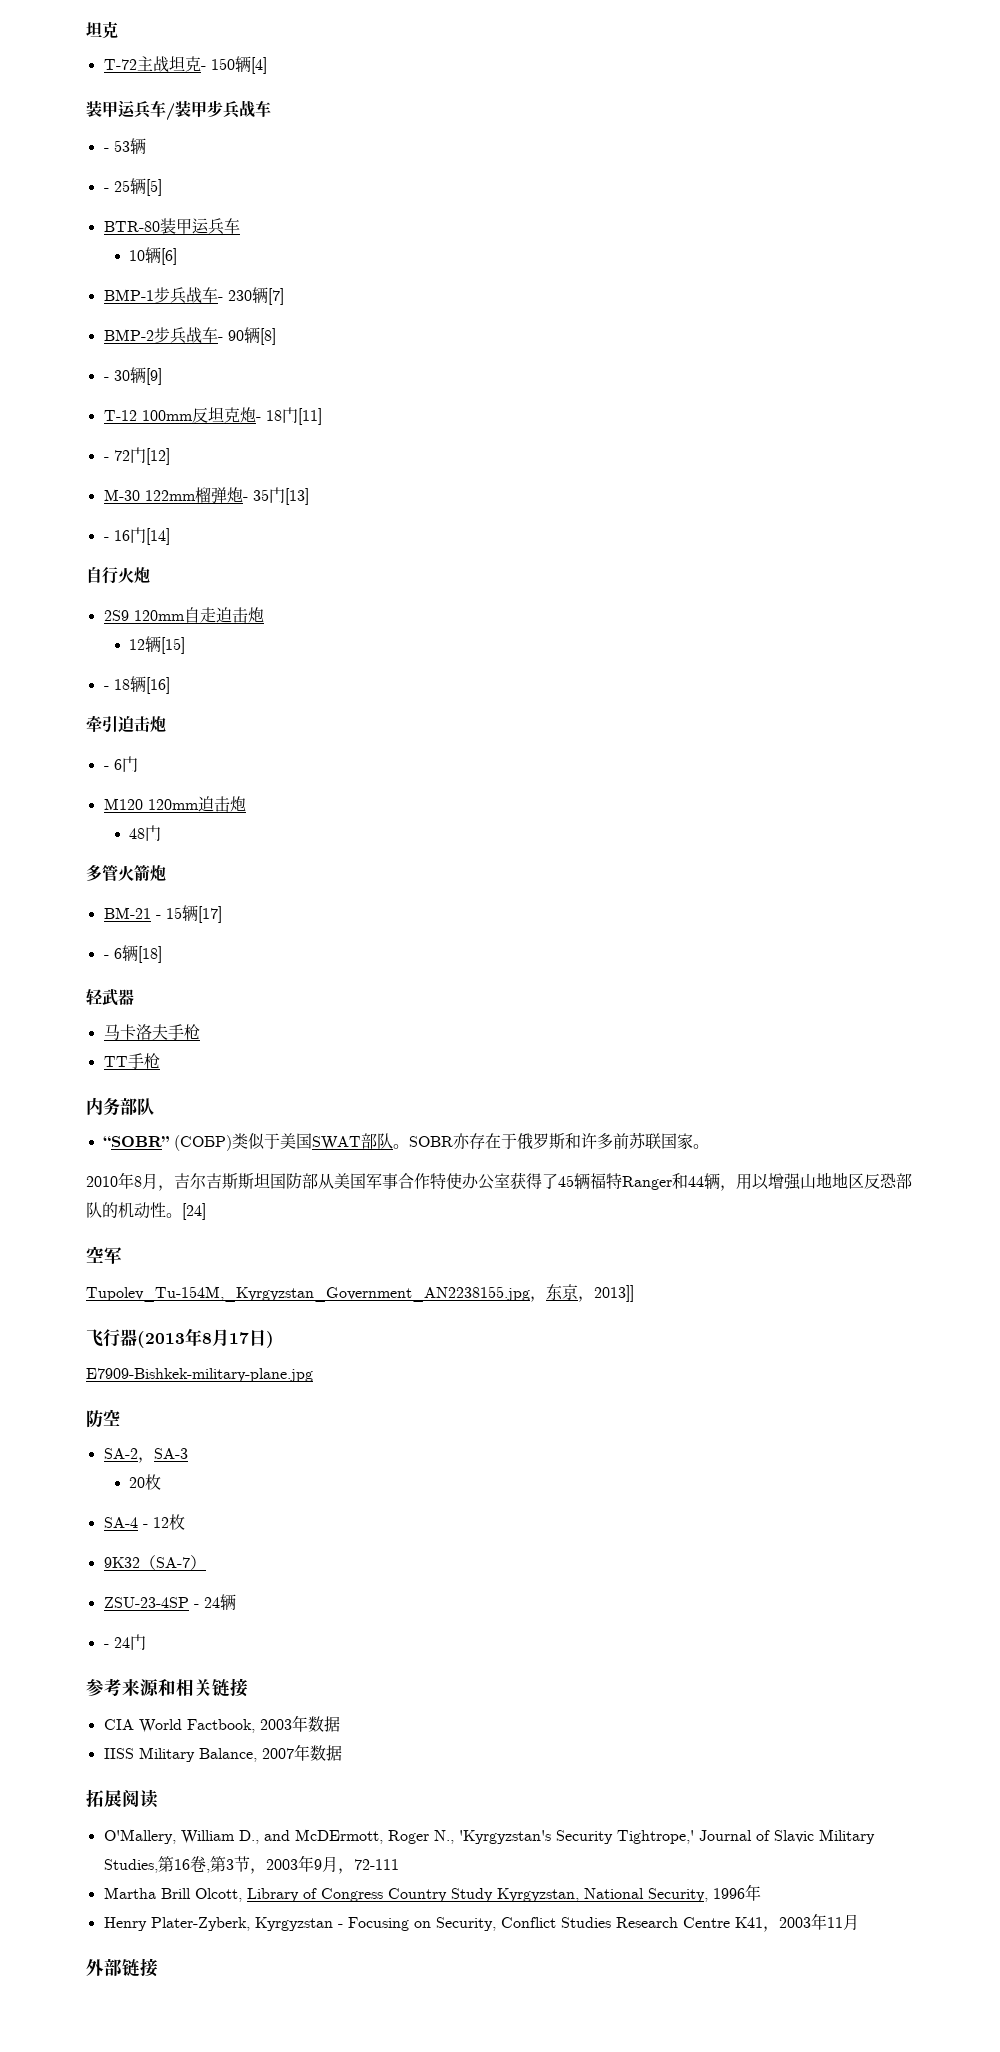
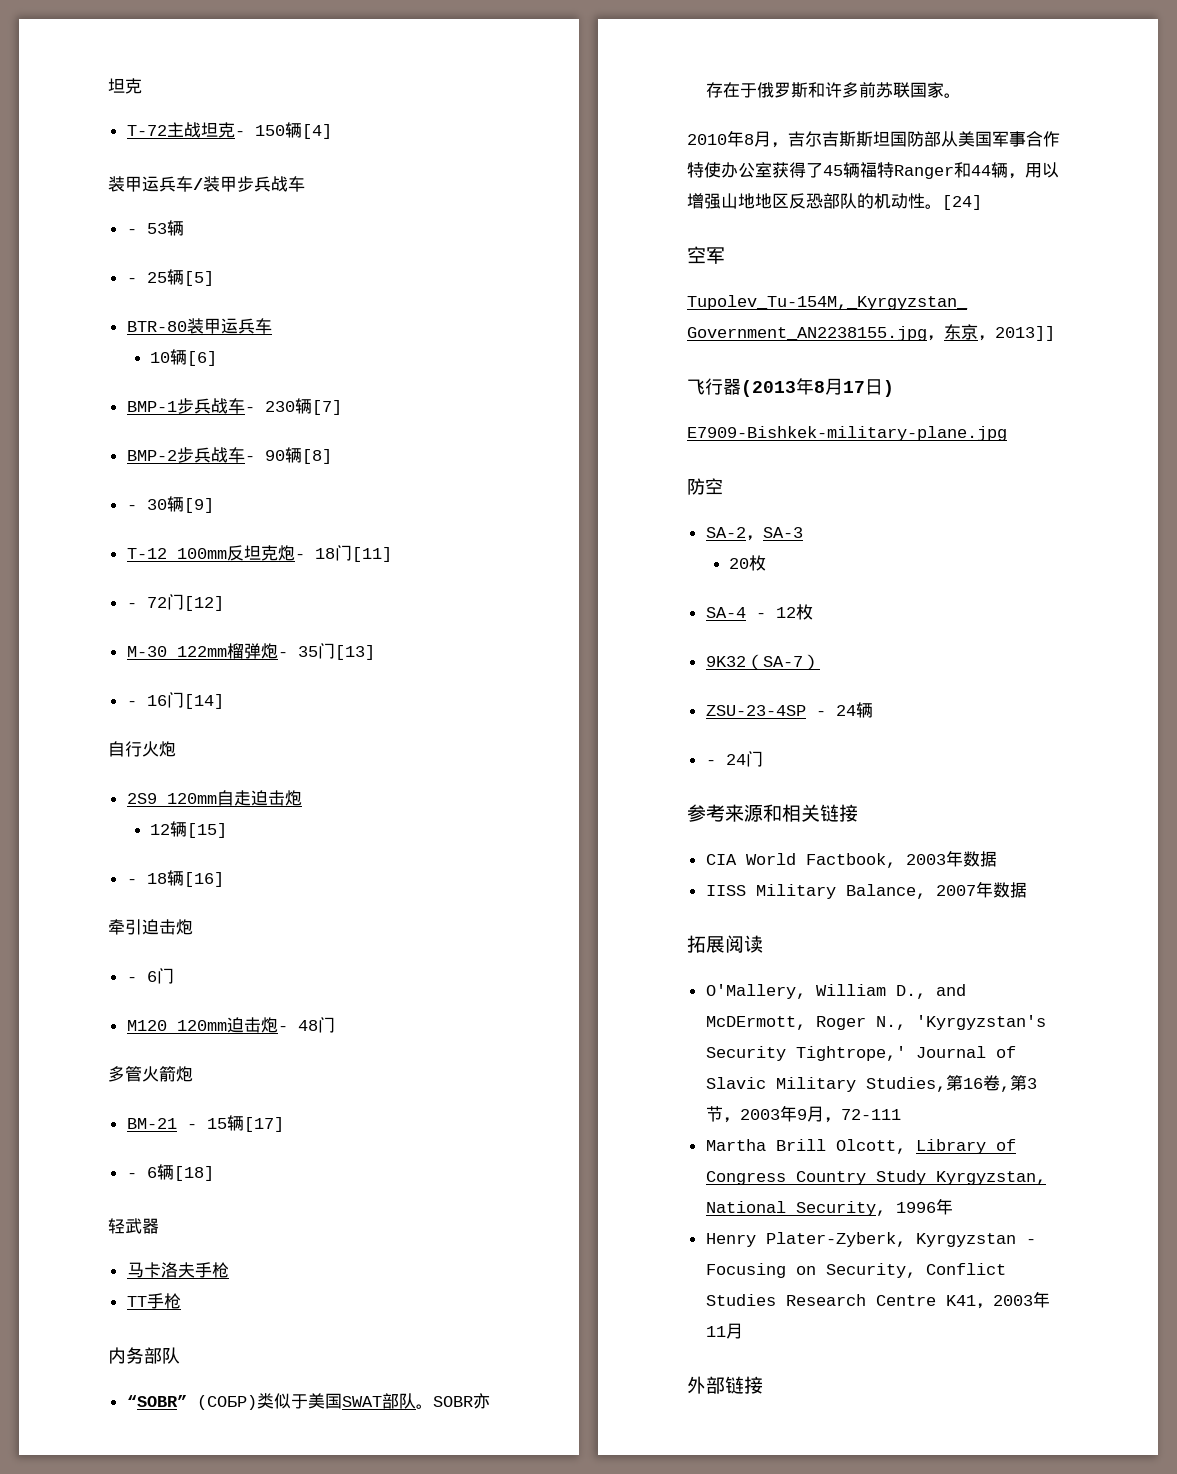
(246, 804) // -> [277,1026,288,1031] -

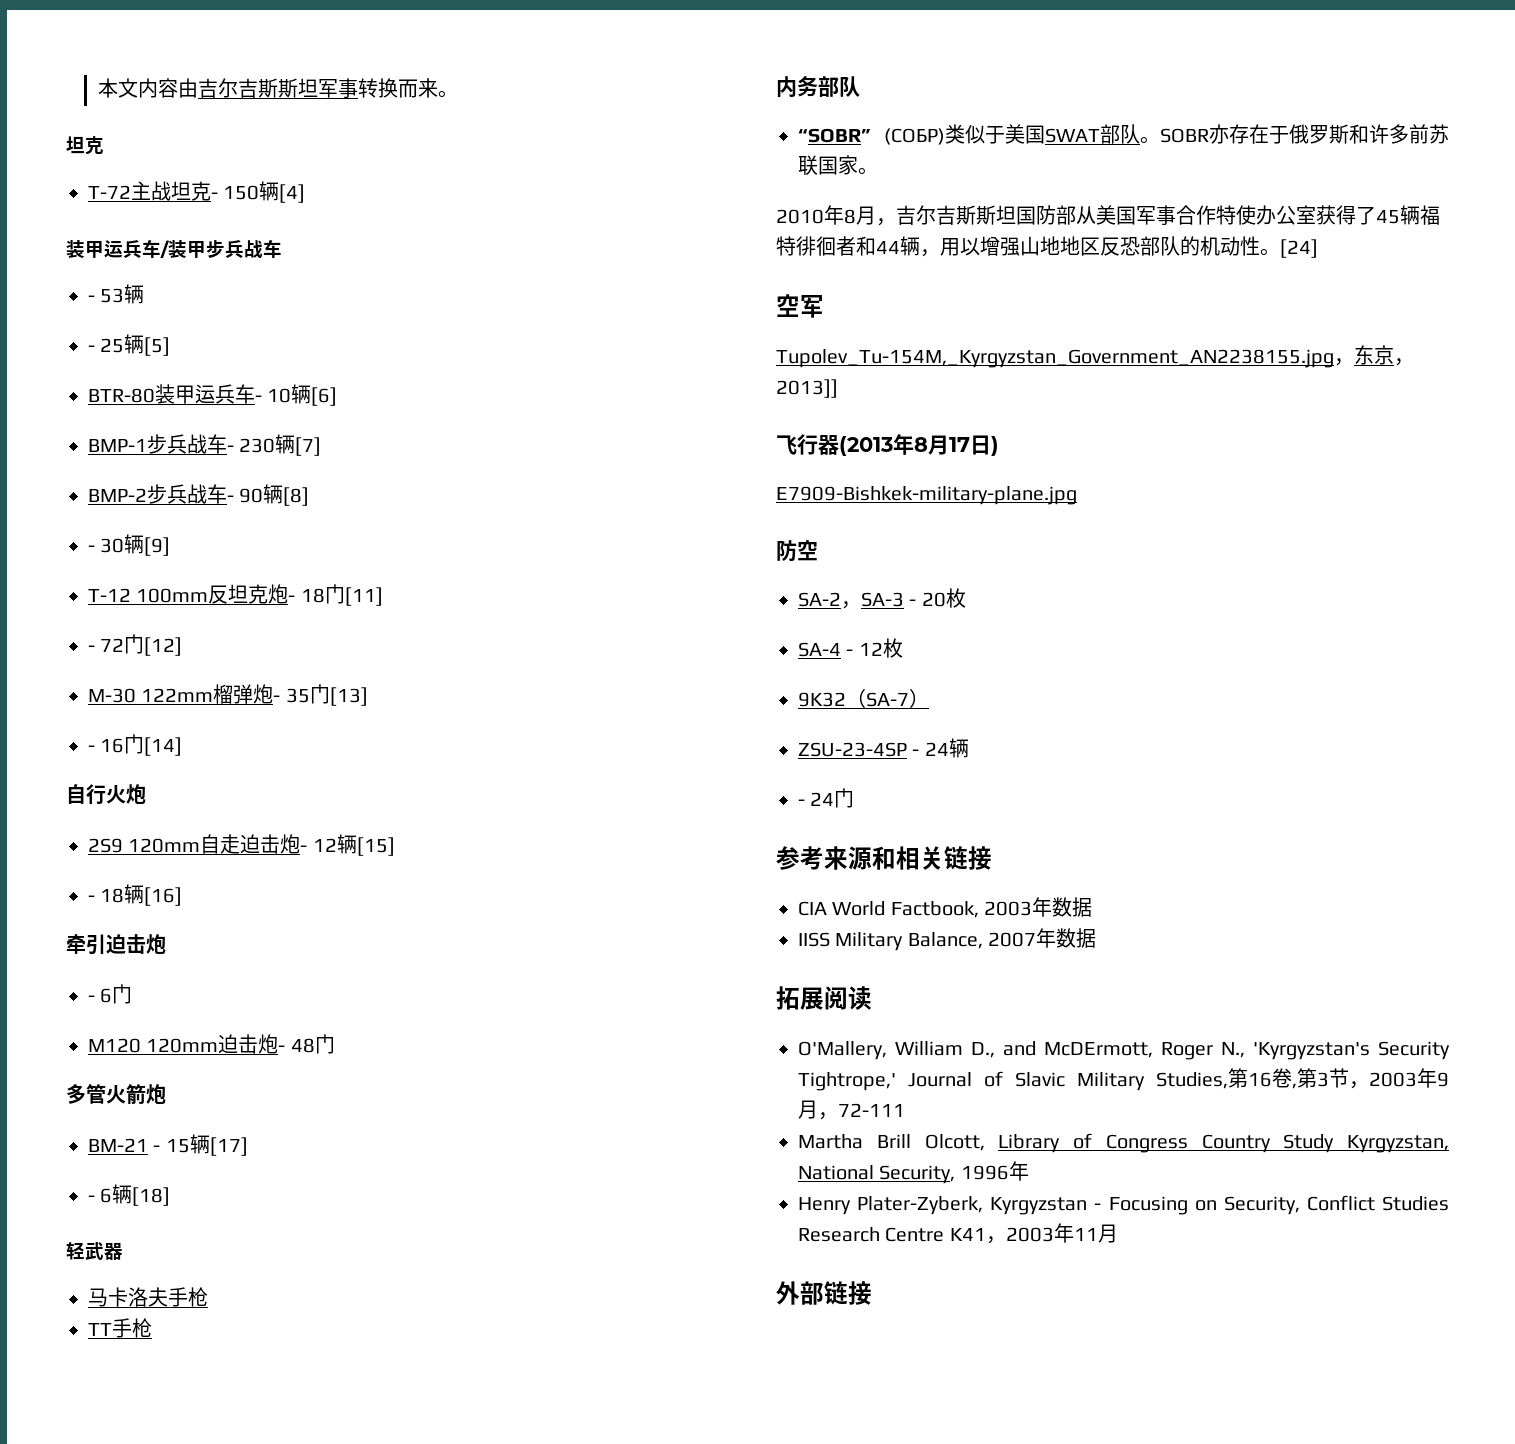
(108, 85) none -> [97,78,458,98] 本文内容由吉尔吉斯斯坦军事转换而来。 //
(272, 326) // -> [255,395,262,402] -
(302, 798) // -> [300,845,308,852] -
[894,165,954,179] Ranger -> [796,236,856,256] 徘徊者
(803, 532) // -> [909,599,917,606] -

